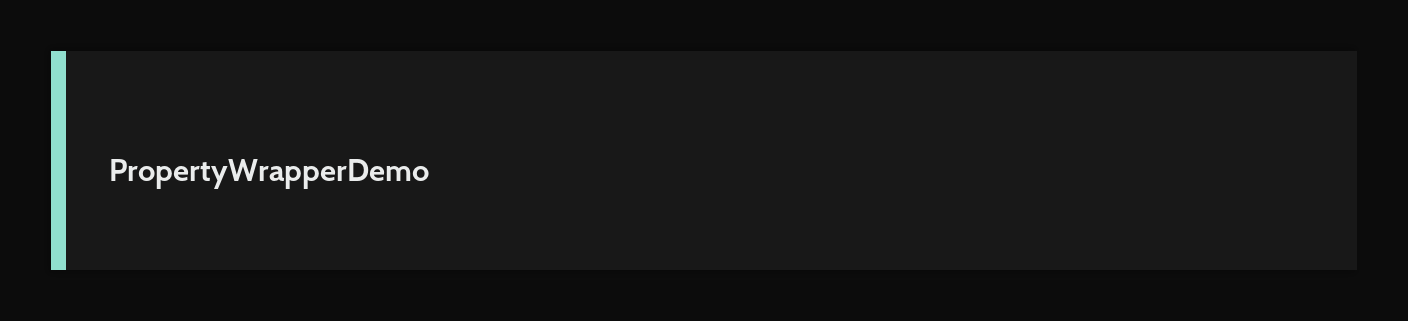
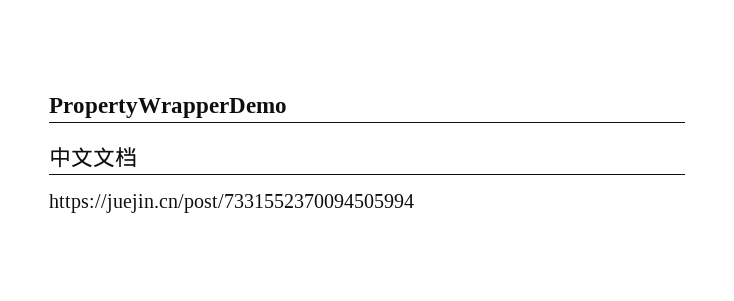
(429, 174) none -> [49,147,137,168] [49,194,414,213] // 中文文档 // https://juejin.cn/post/7331552370094505994

